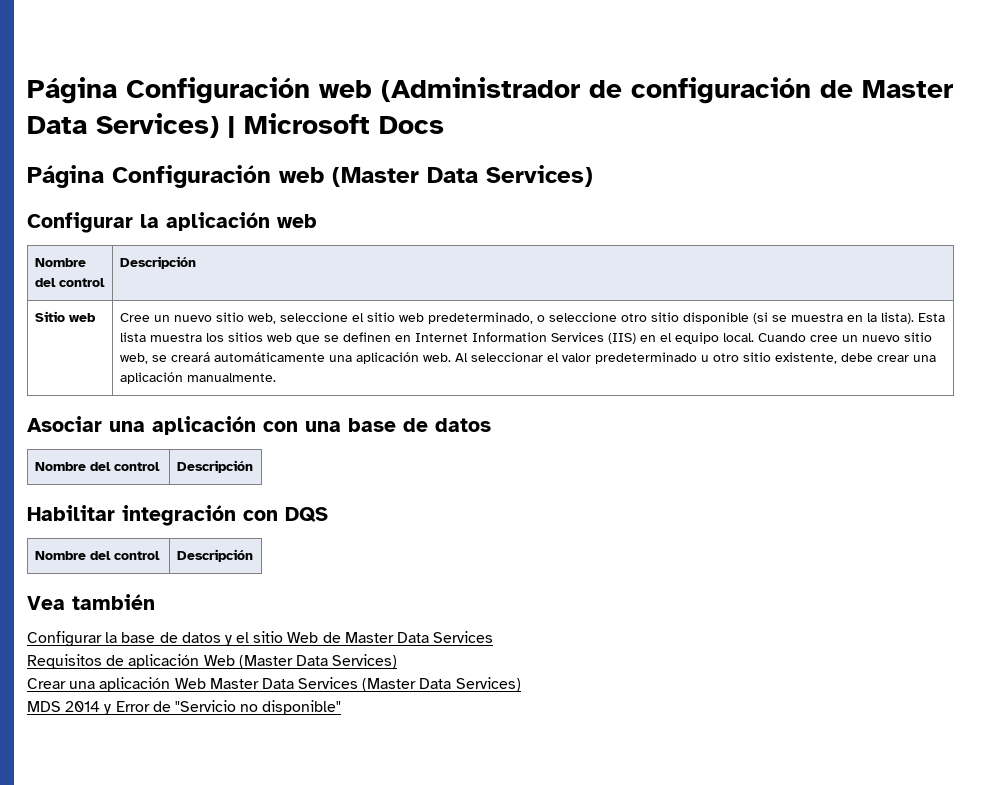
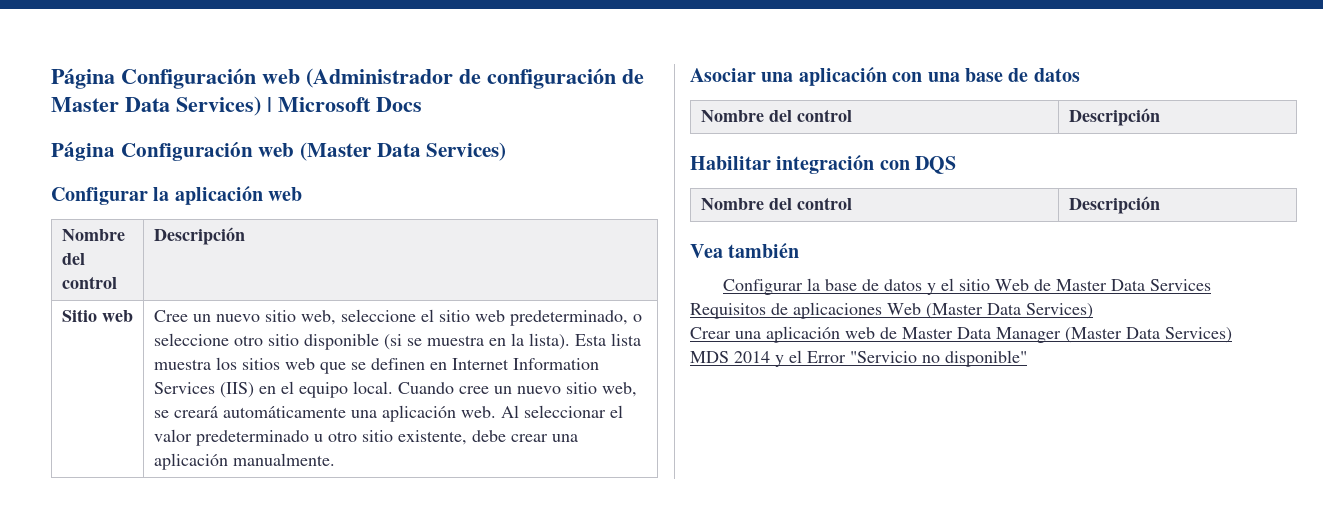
[128,654,200,669] aplicación -> [793,302,882,319] aplicaciones
[174,677,359,689] Web Master Data Services -> [845,327,1061,343] web de Master Data Manager
[115,701,171,712] Error de -> [789,350,846,363] el Error

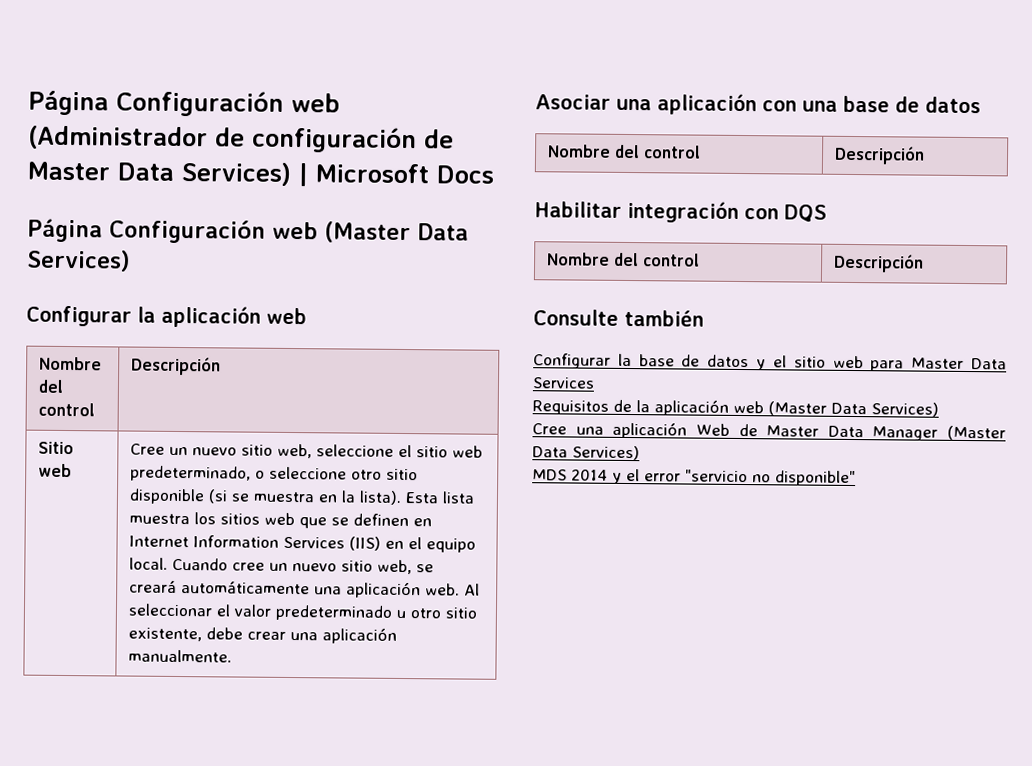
[690,244,723,258] Vea -> [533,309,619,326] Consulte
[994,279,1051,291] Web de -> [832,355,905,372] web para
[793,302,1093,319] [690,326,875,343] aplicaciones Web (Master Data Services) // Crear una aplicación web -> [636,399,939,417] [532,421,730,439] la aplicación web (Master Data Services) // Cree una aplicación Web
[807,351,917,363] Error "Servicio -> [644,469,748,483] error "servicio

